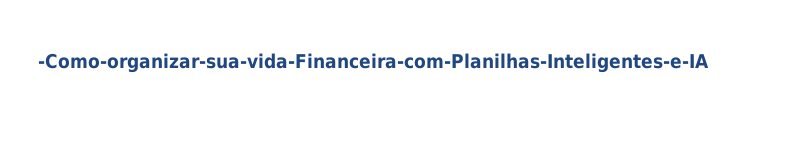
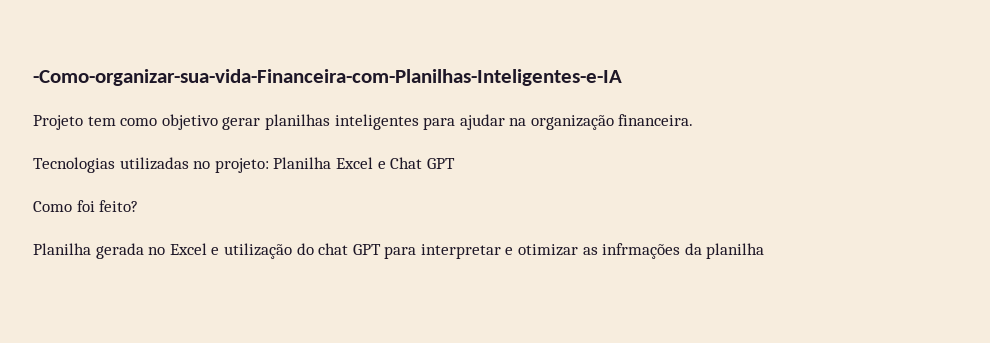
(709, 63) none -> [33,114,694,130] [33,157,455,173] [33,200,139,212] [33,243,765,259] // Projeto tem como objetivo gerar planilhas inteligentes para ajudar na organização financeira. // Tecnologias utilizadas no projeto: Planilha Excel e Chat GPT // Como foi feito? // Planilha gerada no Excel e utilização do chat GPT para interpretar e otimizar as infrmações da planilha

